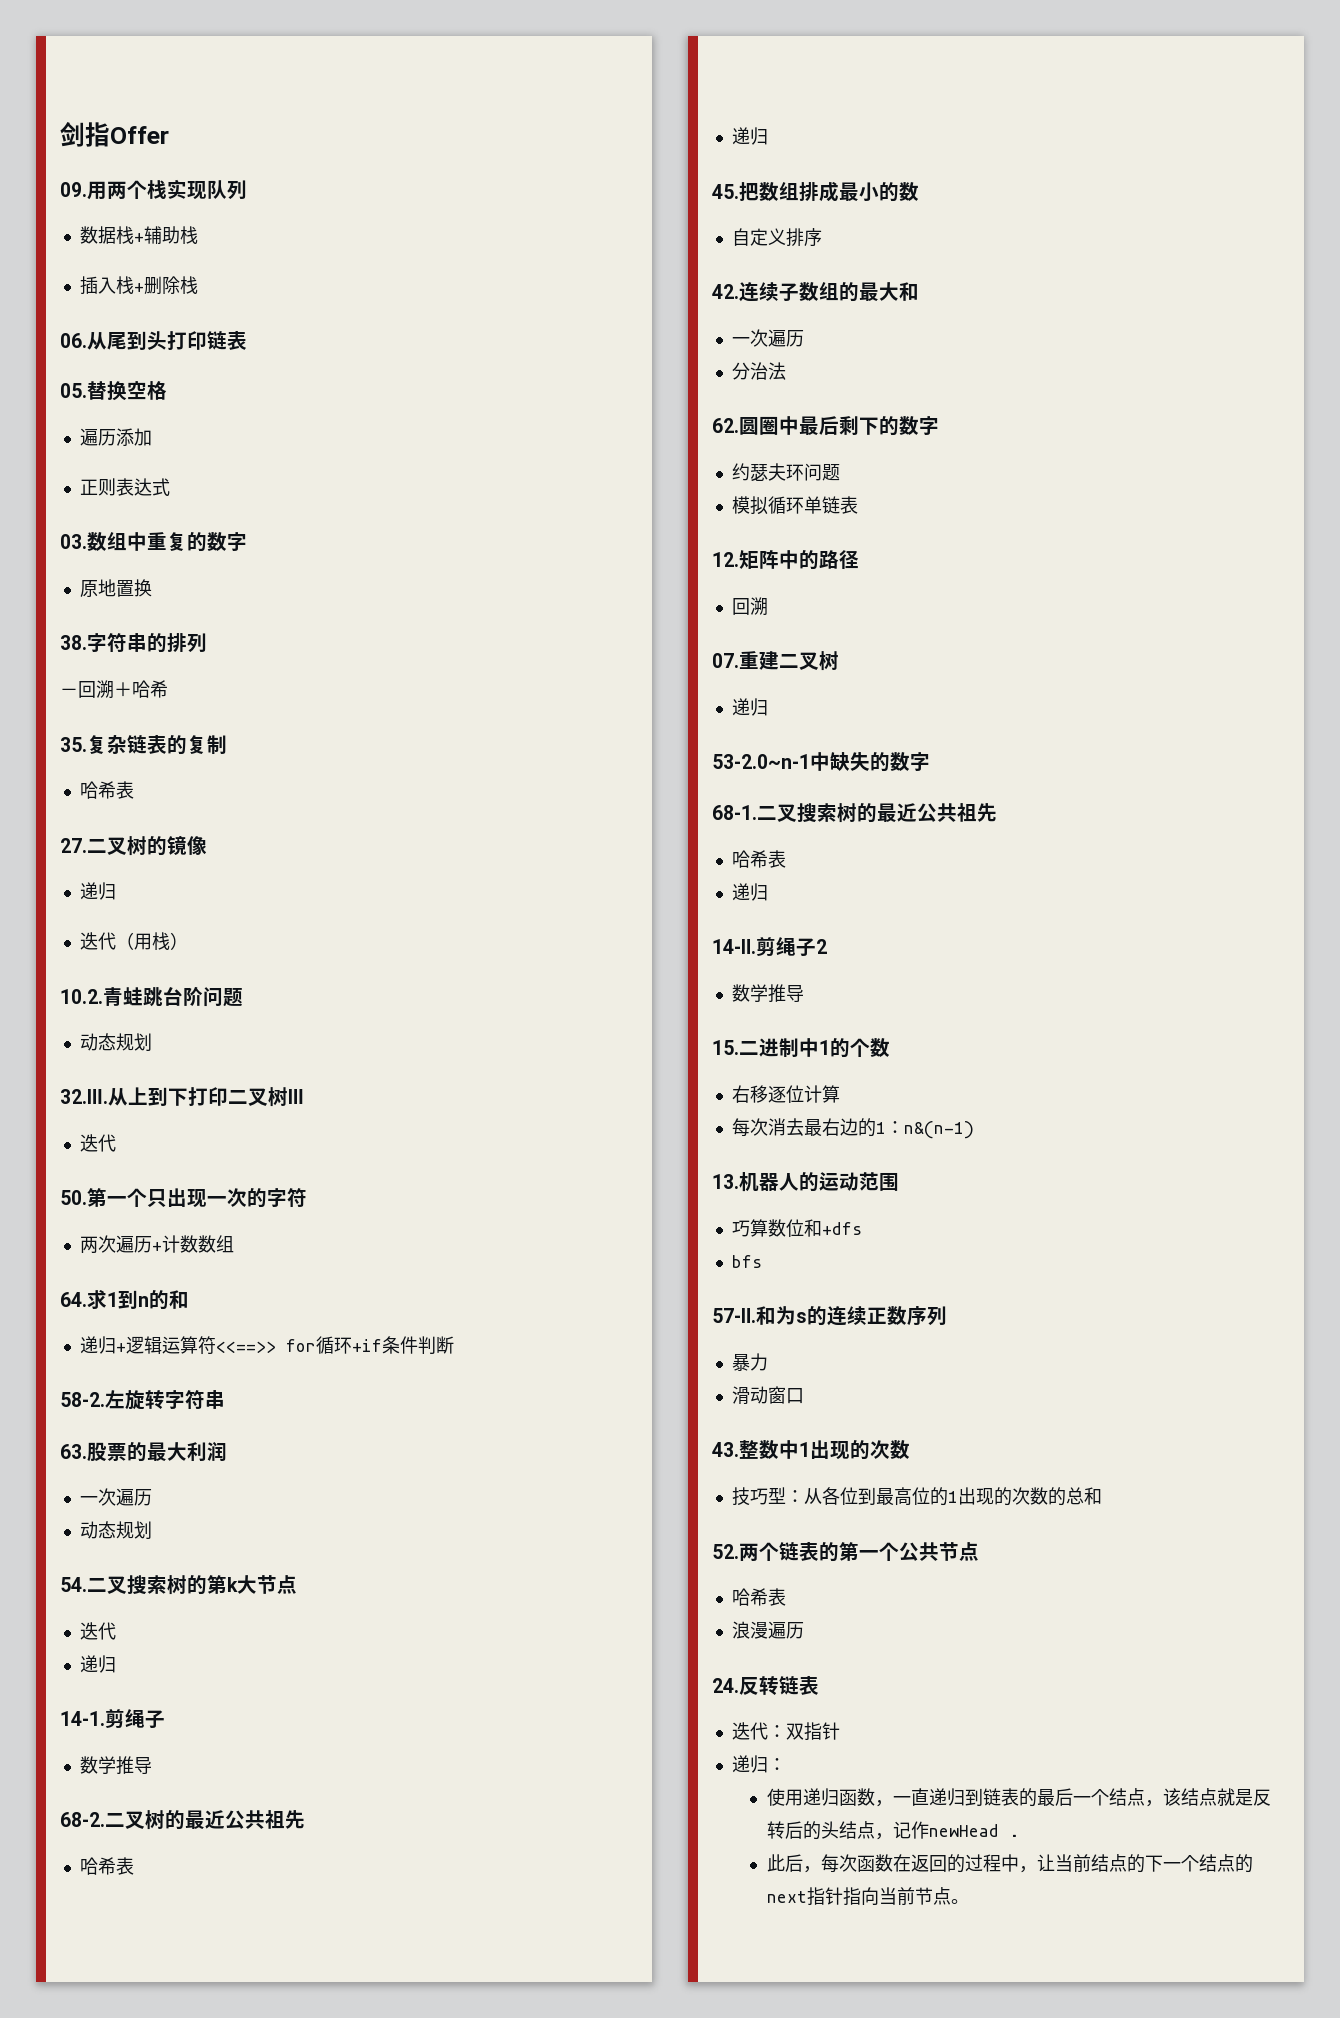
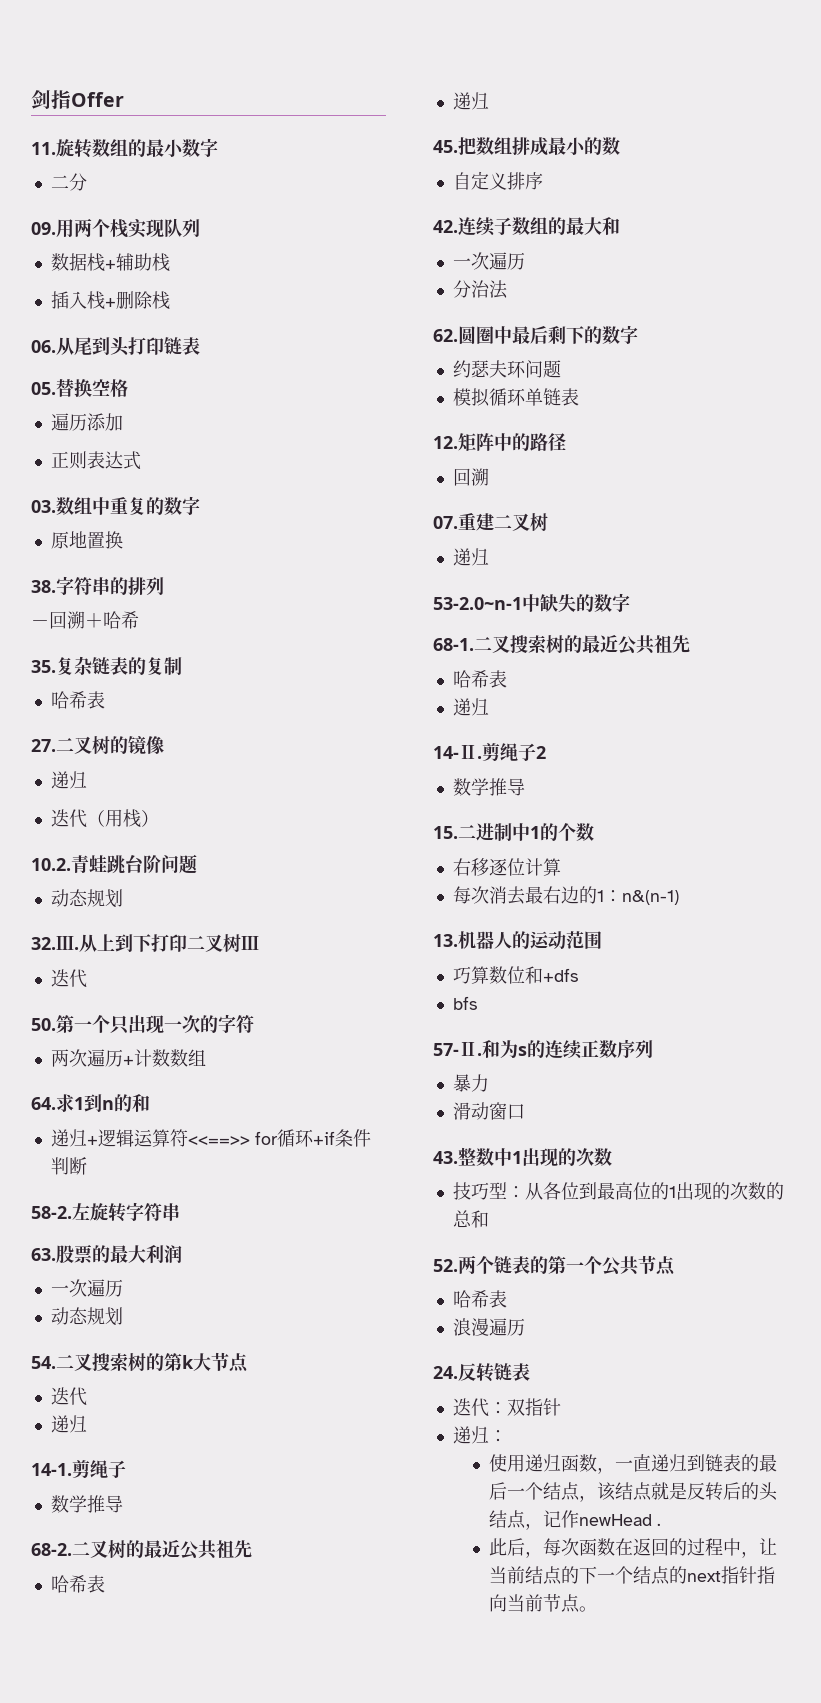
(169, 135) none -> [31,138,218,158] [50,173,87,191] // 11.旋转数组的最小数字 // 二分

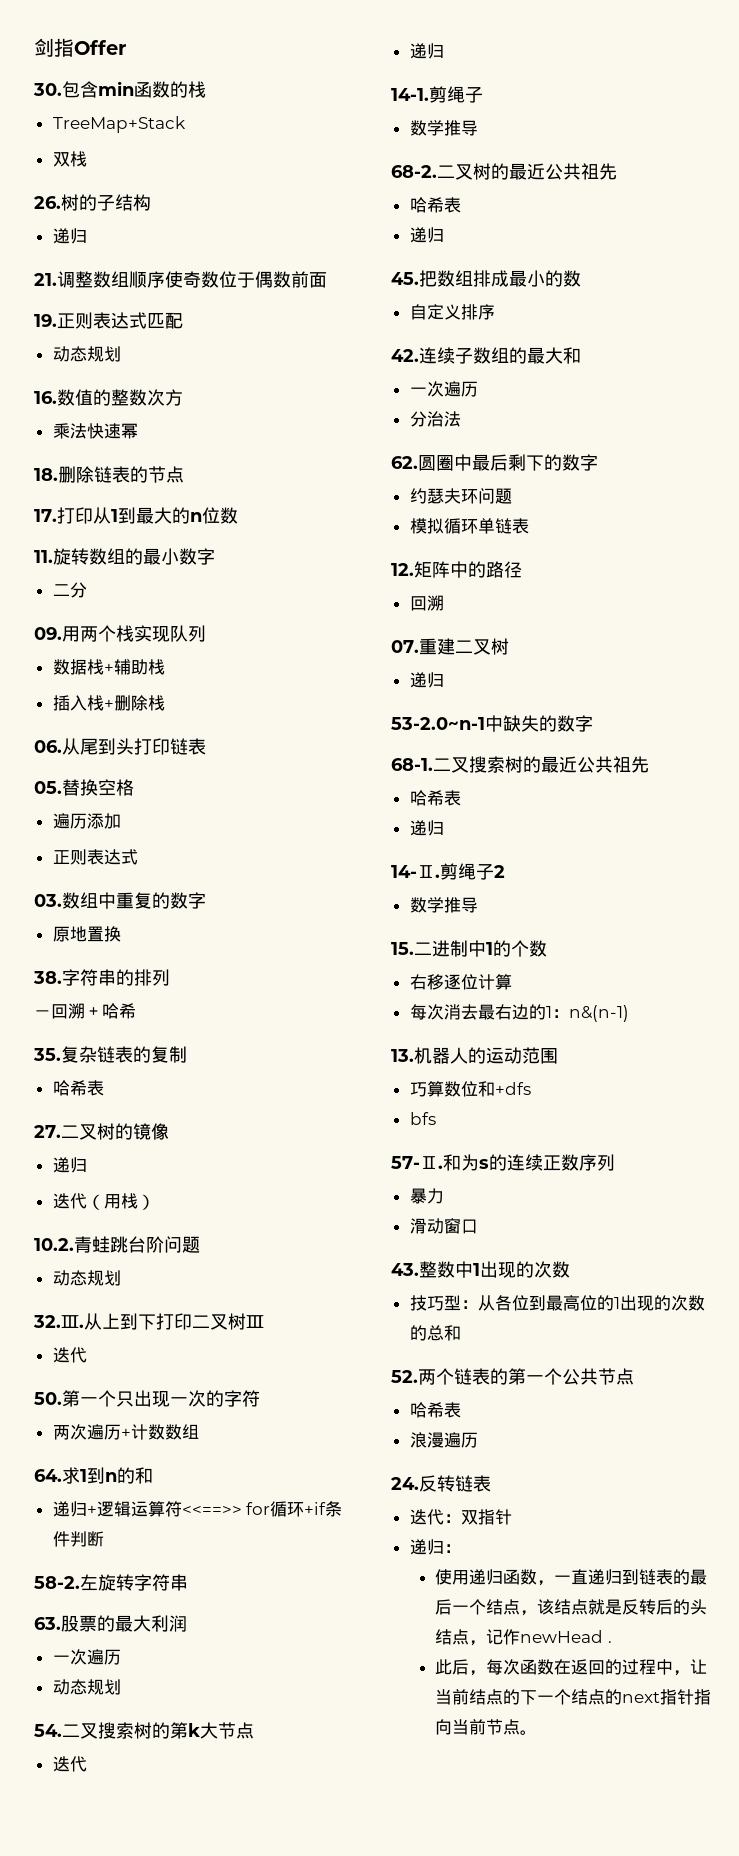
(124, 99) none -> [33,81,206,98] [52,116,186,133] [52,151,87,167] [34,194,151,211] [52,228,87,244] [34,271,327,288] [34,312,183,329] [52,346,121,362] [34,389,183,406] [52,423,138,439] [34,466,184,483] [34,507,238,524] // 30.包含min函数的栈 // TreeMap+Stack // 双栈 // 26.树的子结构 // 递归 // 21.调整数组顺序使奇数位于偶数前面 // 19.正则表达式匹配 // 动态规划 // 16.数值的整数次方 // 乘法快速幂 // 18.删除链表的节点 // 17.打印从1到最大的n位数

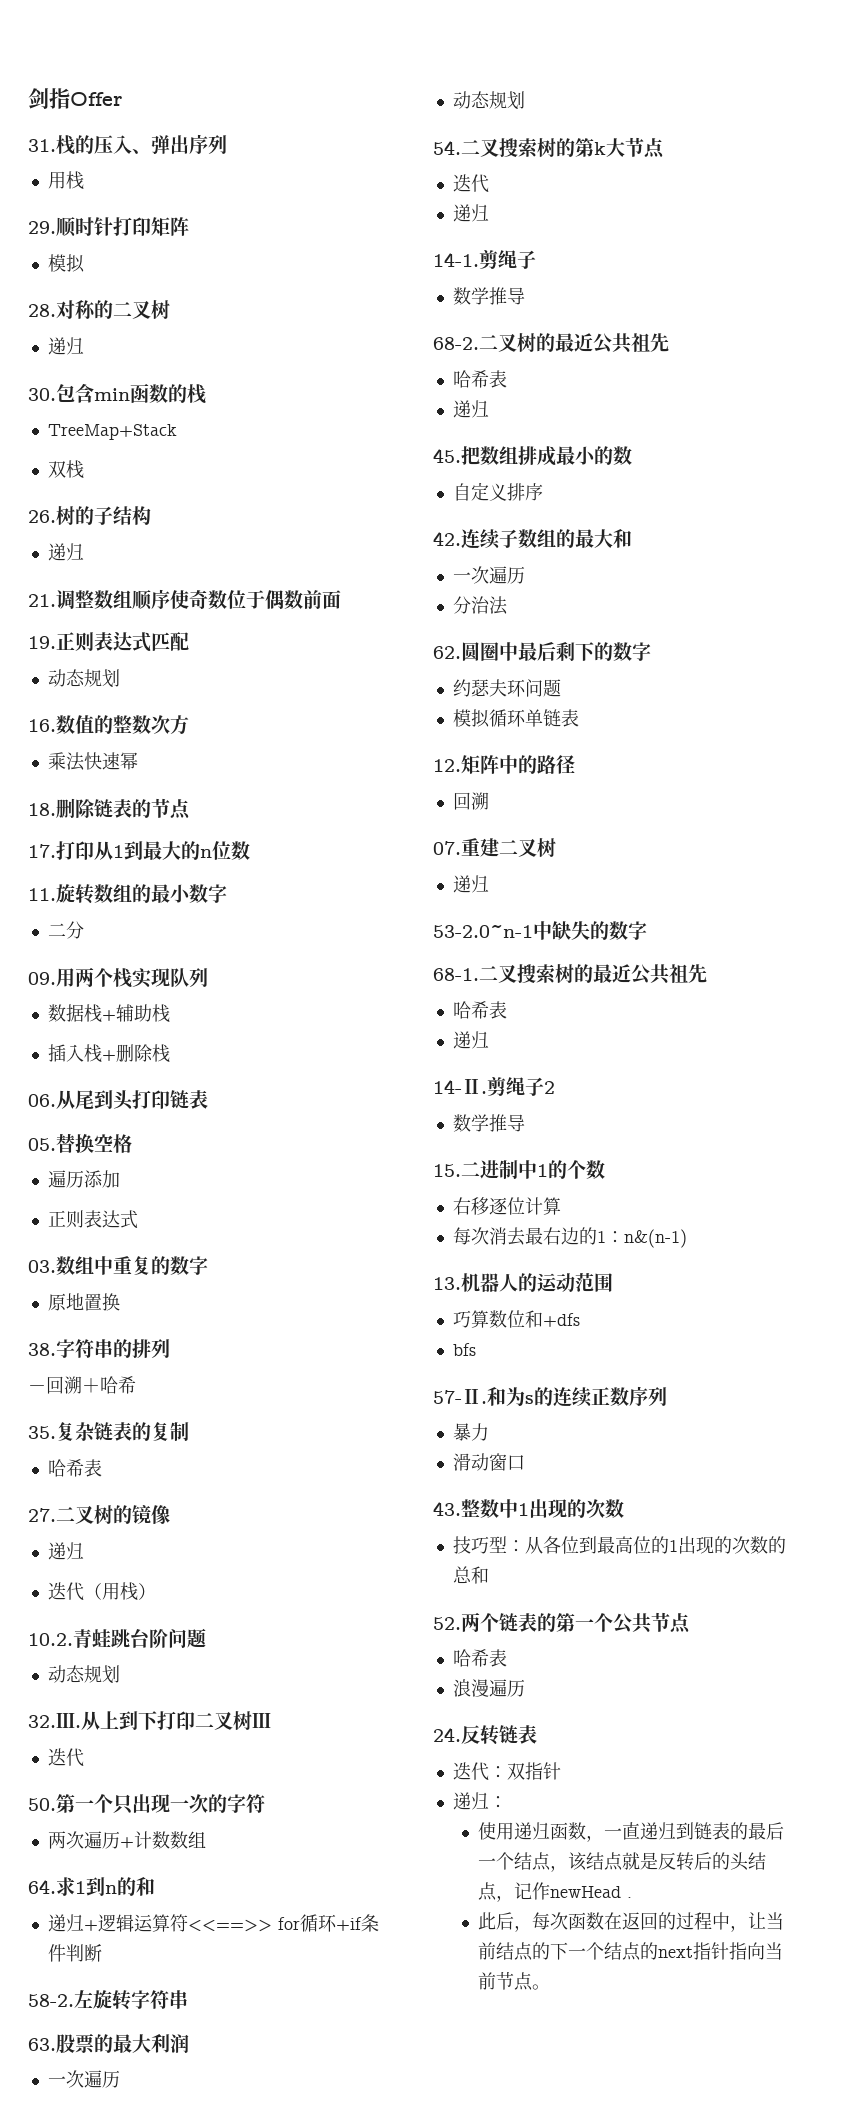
(126, 47) none -> [28,134,227,155] [47,171,84,190] [28,217,189,237] [47,254,85,273] [28,300,170,319] [47,337,84,355] // 31.栈的压入、弹出序列 // 用栈 // 29.顺时针打印矩阵 // 模拟 // 28.对称的二叉树 // 递归

